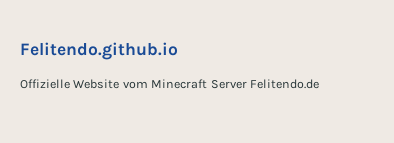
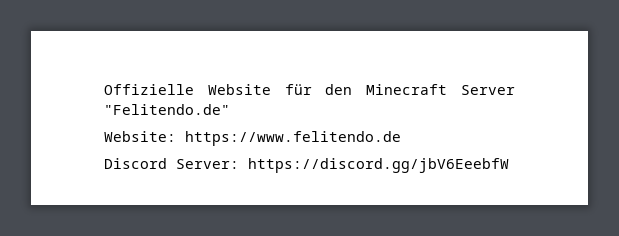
[20,42,178,60] Felitendo.github.io // -> (104, 89) none
[122,79,319,89] vom Minecraft Server Felitendo.de -> [284,84,515,95] [104,104,230,115] [104,131,401,146] [104,158,509,173] für den Minecraft Server "Felitendo.de" // Website: https://www.felitendo.de // Discord Server: https://discord.gg/jbV6EeebfW

